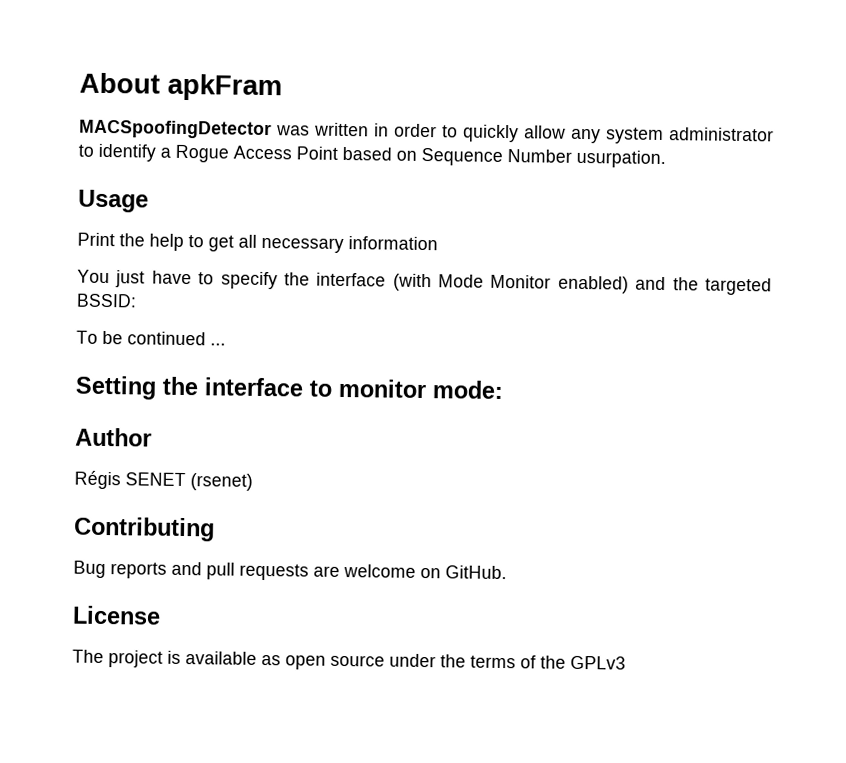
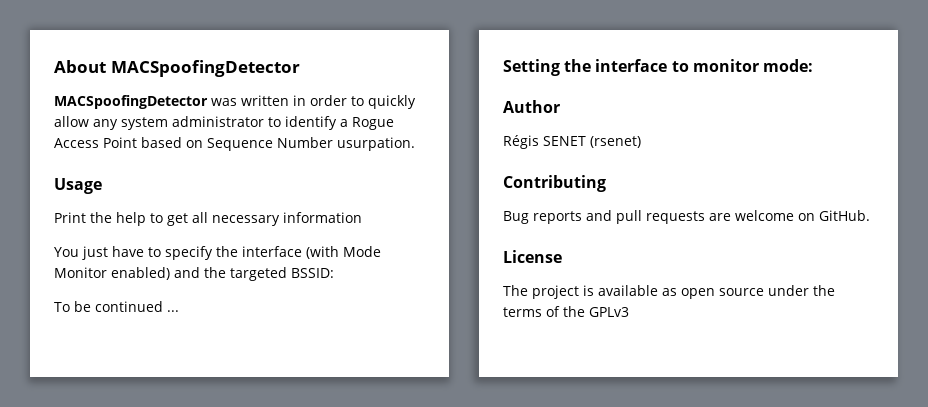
[167,73,282,102] apkFram -> [110,60,300,77] MACSpoofingDetector

